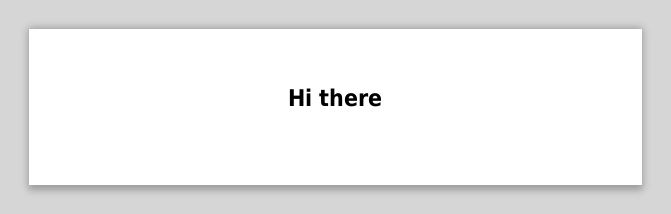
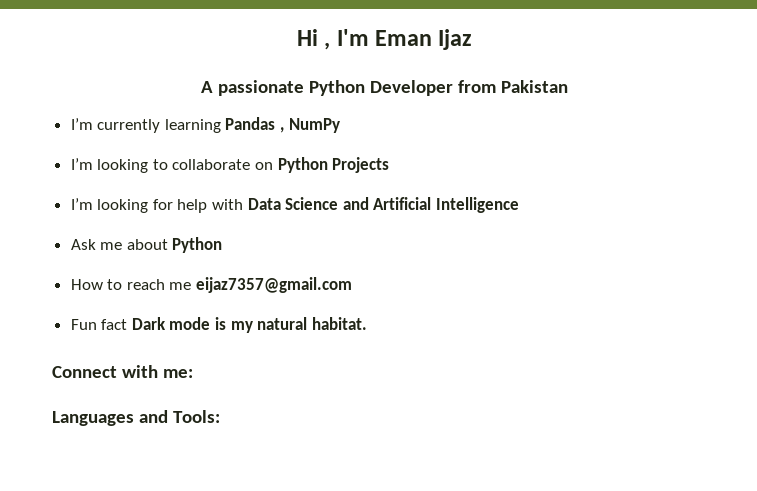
[319,88,382,107] there -> [324,29,473,50] [200,80,569,96] [70,117,340,133] [70,157,390,173] [70,197,520,213] [70,237,223,253] [70,277,353,293] [70,317,367,333] [52,365,194,378] [52,410,221,426] , I'm Eman Ijaz // A passionate Python Developer from Pakistan // I’m currently learning Pandas , NumPy // I’m looking to collaborate on Python Projects // I’m looking for help with Data Science and Artificial Intelligence // Ask me about Python // How to reach me eijaz7357@gmail.com // Fun fact Dark mode is my natural habitat. // Connect with me: // Languages and Tools:

